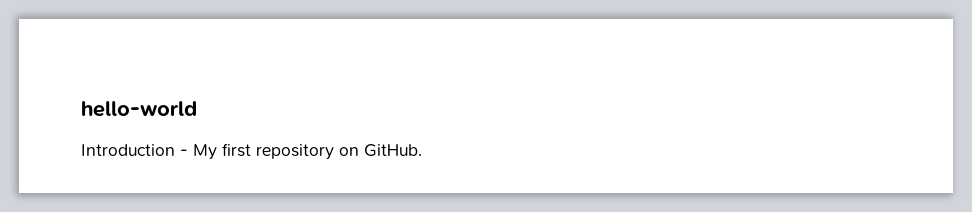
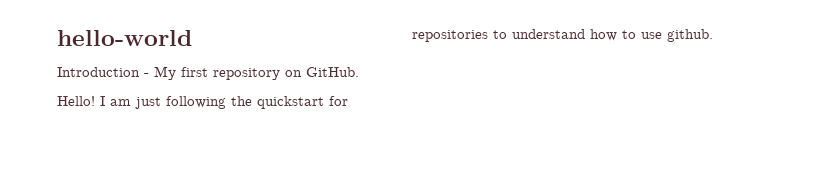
(422, 150) none -> [57,96,348,109] [412,29,713,42] // Hello! I am just following the quickstart for repositories to understand how to use github.

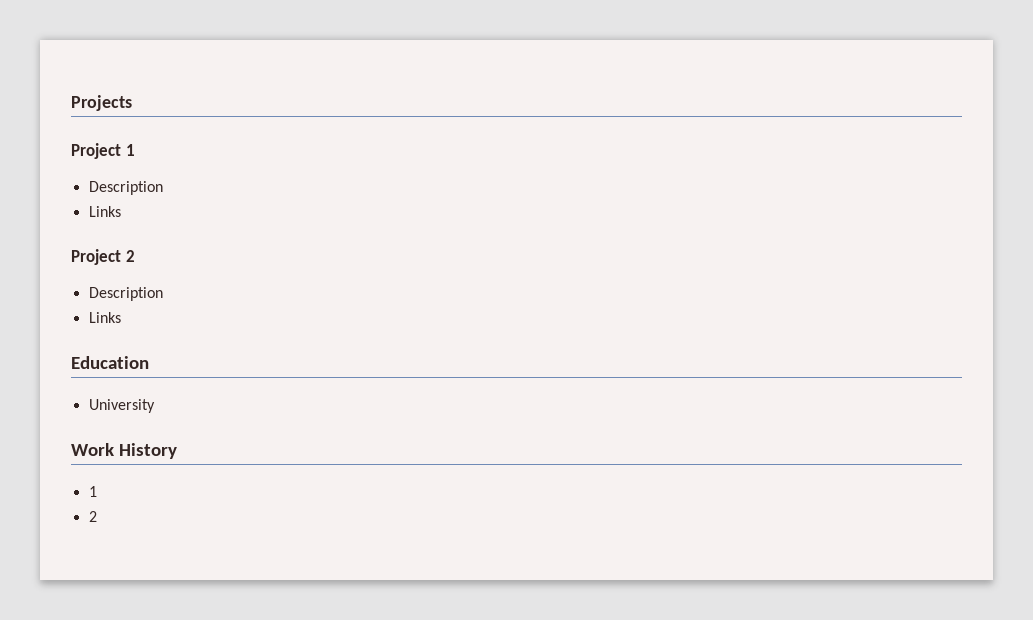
[57,30,192,46] [57,66,359,80] [57,96,348,109] [412,29,713,42] hello-world // Introduction - My first repository on GitHub. // Hello! I am just following the quickstart for repositories to understand how to use github. -> [71,95,132,111] [71,143,135,159] [88,181,163,195] [88,206,121,217] [71,249,135,265] [88,287,163,301] [88,312,121,323] [71,356,149,369] [88,399,155,413] [71,443,177,459] [88,486,97,497] [88,511,97,522] Projects // Project 1 // Description // Links // Project 2 // Description // Links // Education // University // Work History // 1 // 2

